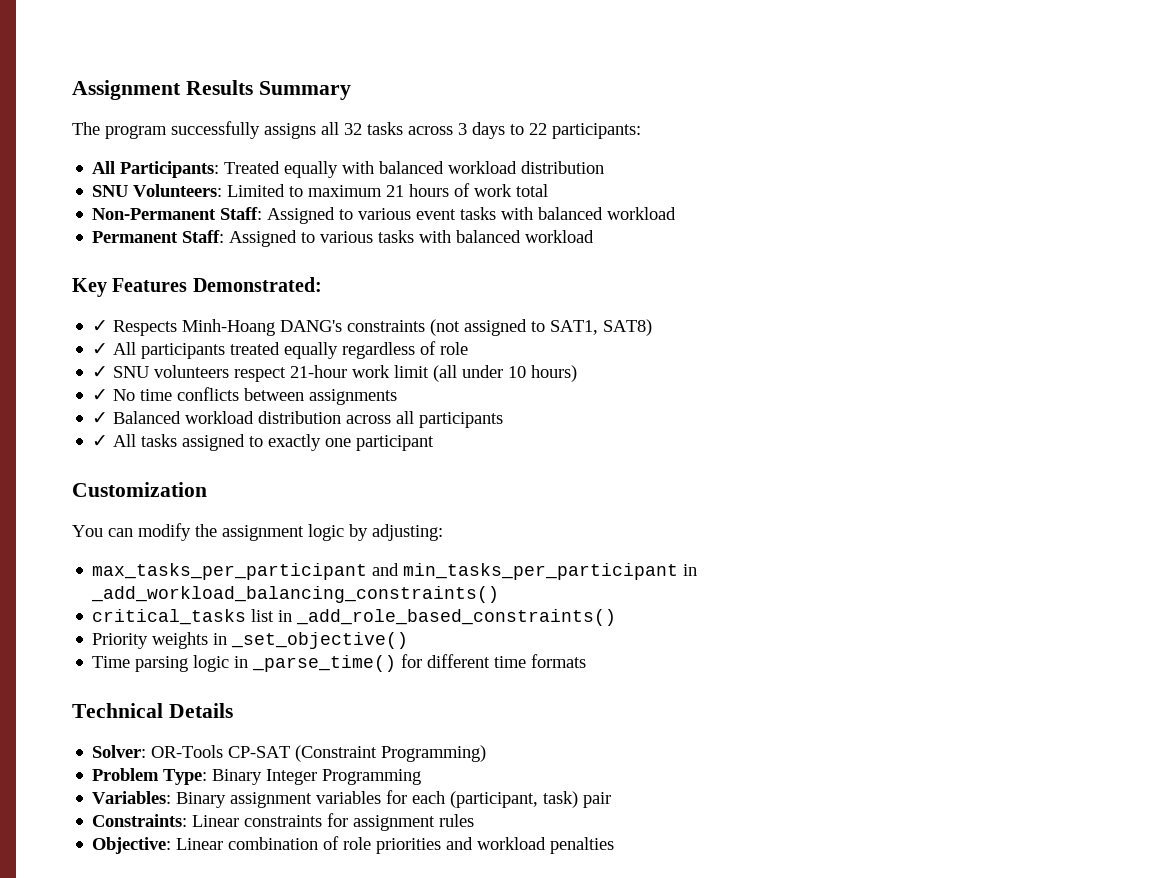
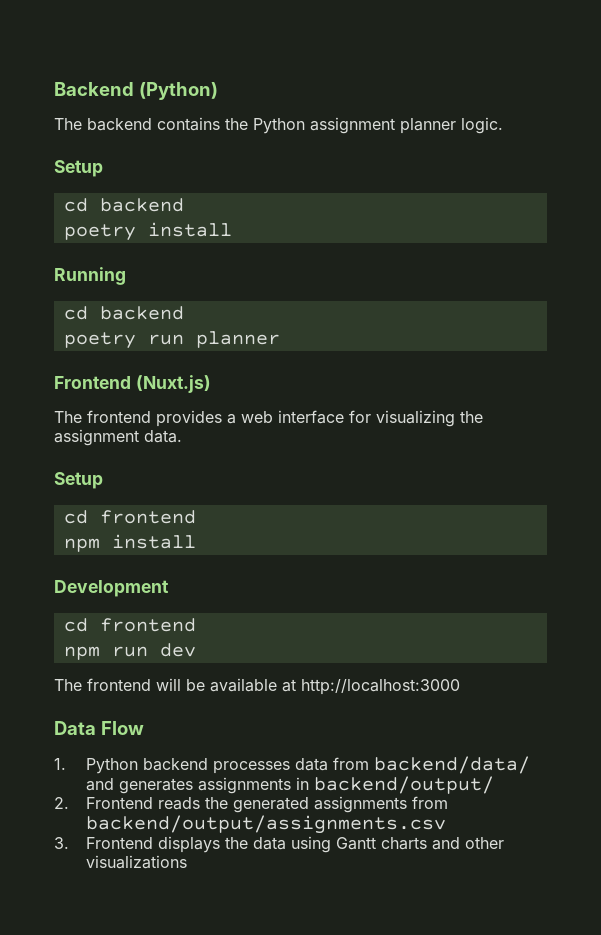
[72,80,351,100] [72,121,641,139] [92,161,605,178] [92,183,549,197] [92,207,677,224] [92,230,595,247] [72,277,322,297] [92,319,653,336] [92,341,469,359] [92,365,578,382] [92,387,398,405] [92,411,504,428] [92,434,435,451] [72,482,207,497] [72,523,443,541] [92,563,698,580] [91,586,500,603] [92,609,617,626] [92,632,409,649] [92,654,587,672] [72,703,233,718] [92,745,487,762] [92,768,422,785] [92,790,612,808] [92,813,475,831] [92,836,615,854] Assignment Results Summary // The program successfully assigns all 32 tasks across 3 days to 22 participants: // All Participants: Treated equally with balanced workload distribution // SNU Volunteers: Limited to maximum 21 hours of work total // Non-Permanent Staff: Assigned to various event tasks with balanced workload // Permanent Staff: Assigned to various tasks with balanced workload // Key Features Demonstrated: // ✓ Respects Minh-Hoang DANG's constraints (not assigned to SAT1, SAT8) // ✓ All participants treated equally regardless of role // ✓ SNU volunteers respect 21-hour work limit (all under 10 hours) // ✓ No time conflicts between assignments // ✓ Balanced workload distribution across all participants // ✓ All tasks assigned to exactly one participant // Customization // You can modify the assignment logic by adjusting: // max_tasks_per_participant and min_tasks_per_participant in _add_workload_balancing_constraints() // critical_tasks list in _add_role_based_constraints() // Priority weights in _set_objective() // Time parsing logic in _parse_time() for different time formats // Technical Details // Solver: OR-Tools CP-SAT (Constraint Programming) // Problem Type: Binary Integer Programming // Variables: Binary assignment variables for each (participant, task) pair // Constraints: Linear constraints for assignment rules // Objective: Linear combination of role priorities and workload penalties -> [54,82,218,100] [54,117,503,134] [54,160,103,177] [63,198,184,212] [63,222,232,241] [54,267,126,285] [63,306,184,320] [63,331,280,349] [54,375,211,393] [54,410,483,427] [54,429,182,446] [54,472,103,489] [63,510,196,524] [63,534,196,552] [54,580,169,597] [63,618,196,632] [63,643,196,660] [54,678,460,695] [54,721,144,735] [54,756,530,774] [85,776,494,794] [54,796,448,813] [85,815,446,834] [54,836,504,853] [85,855,187,869] Backend (Python) // The backend contains the Python assignment planner logic. // Setup // cd backend // poetry install // Running // cd backend // poetry run planner // Frontend (Nuxt.js) // The frontend provides a web interface for visualizing the assignment data. // Setup // cd frontend // npm install // Development // cd frontend // npm run dev // The frontend will be available at http://localhost:3000 // Data Flow // 1. Python backend processes data from backend/data/ and generates assignments in backend/output/ // 2. Frontend reads the generated assignments from backend/output/assignments.csv // 3. Frontend displays the data using Gantt charts and other visualizations

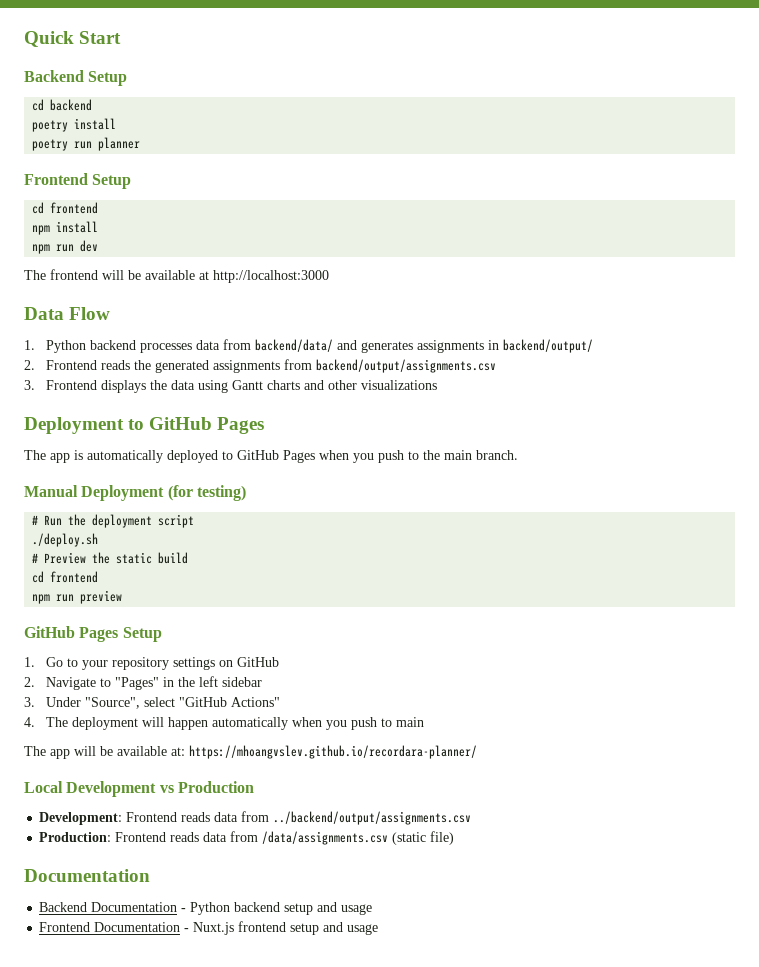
[54,82,218,100] [54,117,503,134] Backend (Python) // The backend contains the Python assignment planner logic. // -> [24,31,122,47] [24,70,84,82] Quick Start // Backend
[54,267,126,285] [63,306,184,320] // Running // cd backend -> (117, 124) none
[135,375,211,393] [54,410,483,427] [54,429,182,446] (Nuxt.js) // The frontend provides a web interface for visualizing the assignment data. // -> (88, 179) none
[54,580,169,597] [63,618,196,632] // Development // cd frontend -> (99, 227) none
(187, 862) none -> [24,417,265,434] [24,450,518,463] [24,485,246,501] [32,514,195,528] [32,533,99,547] [32,552,189,564] [32,571,99,583] [32,590,123,604] [24,626,162,642] [24,657,279,670] [24,676,262,690] [24,697,280,709] [24,717,424,730] [24,745,477,759] [24,781,254,797] [39,811,472,825] [39,831,455,845] [24,869,150,882] [39,902,373,915] [39,921,379,935] // Deployment to GitHub Pages // The app is automatically deployed to GitHub Pages when you push to the main branch. // Manual Deployment (for testing) // # Run the deployment script // ./deploy.sh // # Preview the static build // cd frontend // npm run preview // GitHub Pages Setup // 1. Go to your repository settings on GitHub // 2. Navigate to "Pages" in the left sidebar // 3. Under "Source", select "GitHub Actions" // 4. The deployment will happen automatically when you push to main // The app will be available at: https://mhoangvslev.github.io/recordara-planner/ // Local Development vs Production // Development: Frontend reads data from ../backend/output/assignments.csv // Production: Frontend reads data from /data/assignments.csv (static file) // Documentation // Backend Documentation - Python backend setup and usage // Frontend Documentation - Nuxt.js frontend setup and usage

